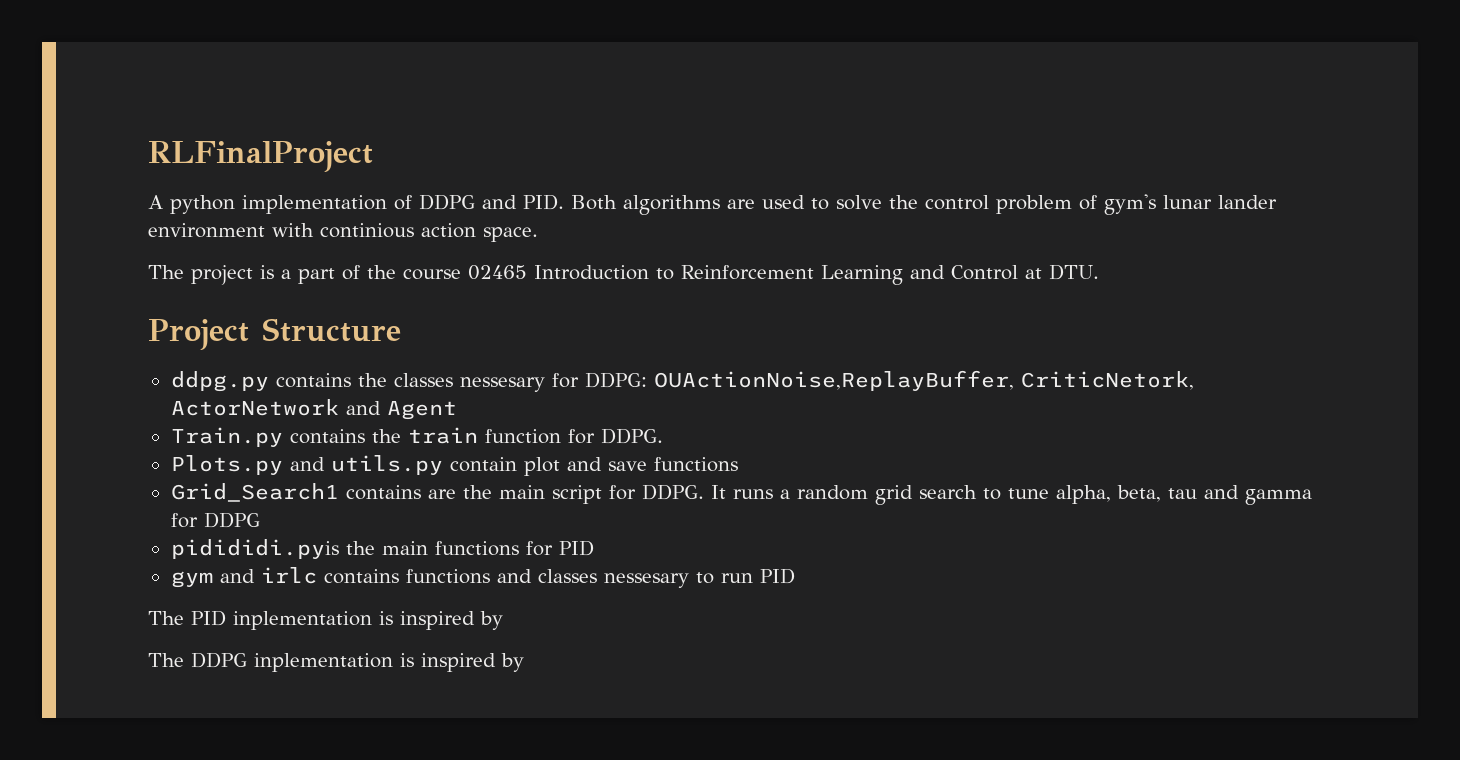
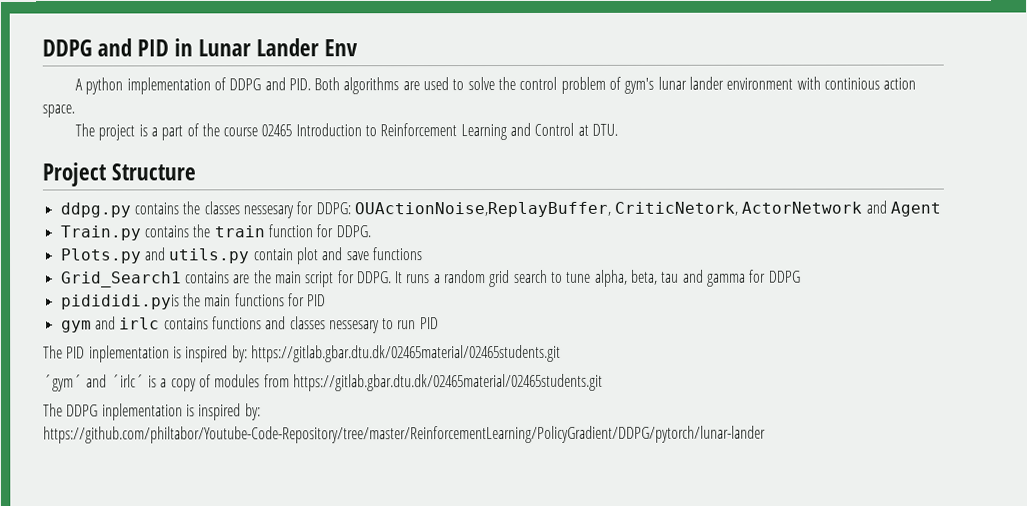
[148,141,373,172] RLFinalProject -> [42,38,359,57] DDPG and PID in Lunar Lander Env
[480,611,503,630] by -> [231,344,561,363] [43,373,603,392] by: https://gitlab.gbar.dtu.dk/02465material/02465students.git // ´gym´ and ´irlc´ is a copy of modules from https://gitlab.gbar.dtu.dk/02465material/02465students.git
[501,653,524,672] by -> [244,403,261,421] [43,425,766,444] by: https://github.com/philtabor/Youtube-Code-Repository/tree/master/ReinforcementLearning/PolicyGradient/DDPG/pytorch/lunar-lander

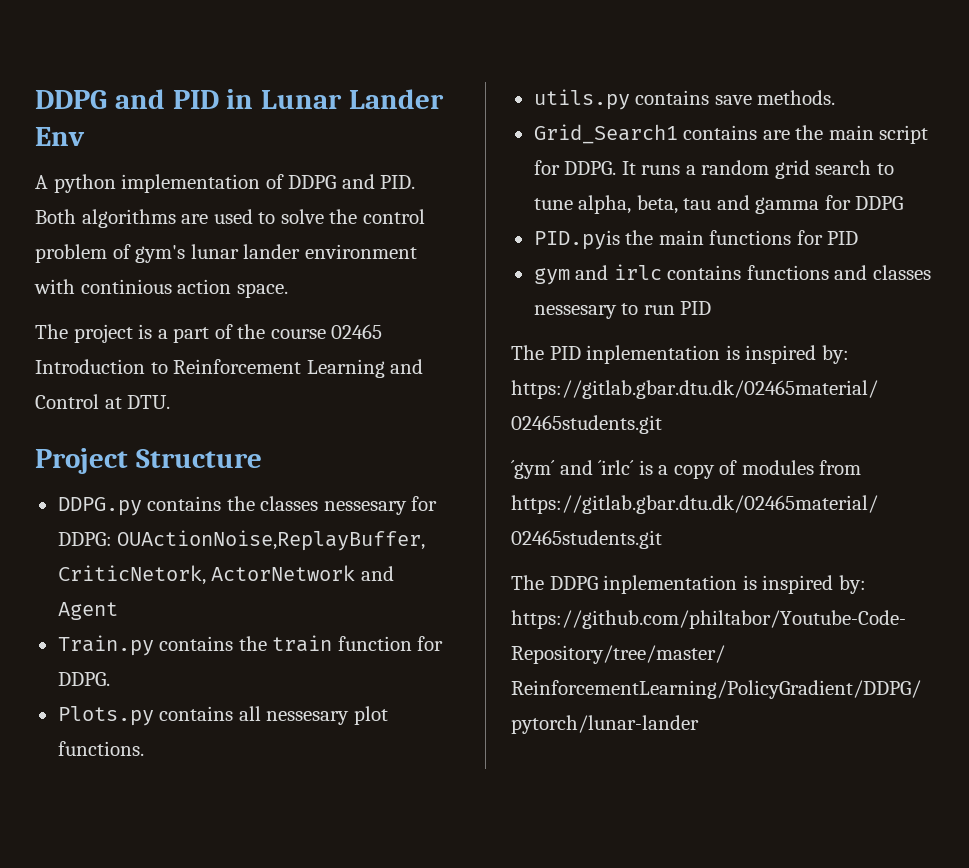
[59,202,131,218] ddpg.py -> [57,497,142,516] DDPG.py
[143,247,423,265] and utils.py contain plot and save functions -> [159,706,388,725] [57,741,144,756] [533,89,836,110] contains all nessesary plot functions. // utils.py contains save methods.
[60,294,180,310] pidididi.pyis -> [533,230,620,250] PID.pyis

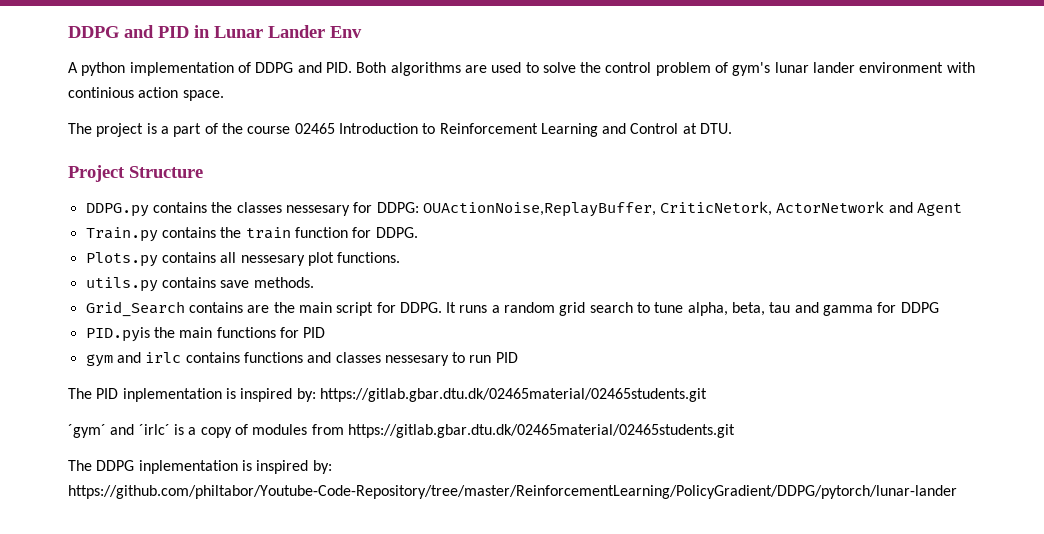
[533,124,678,144] Grid_Search1 -> [85,301,185,317] Grid_Search

